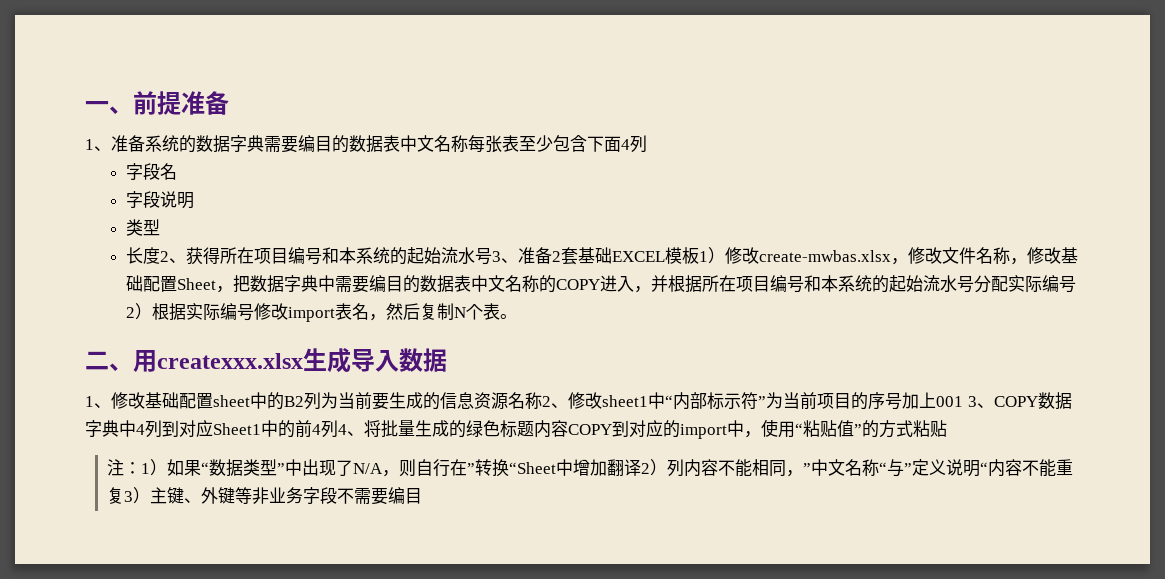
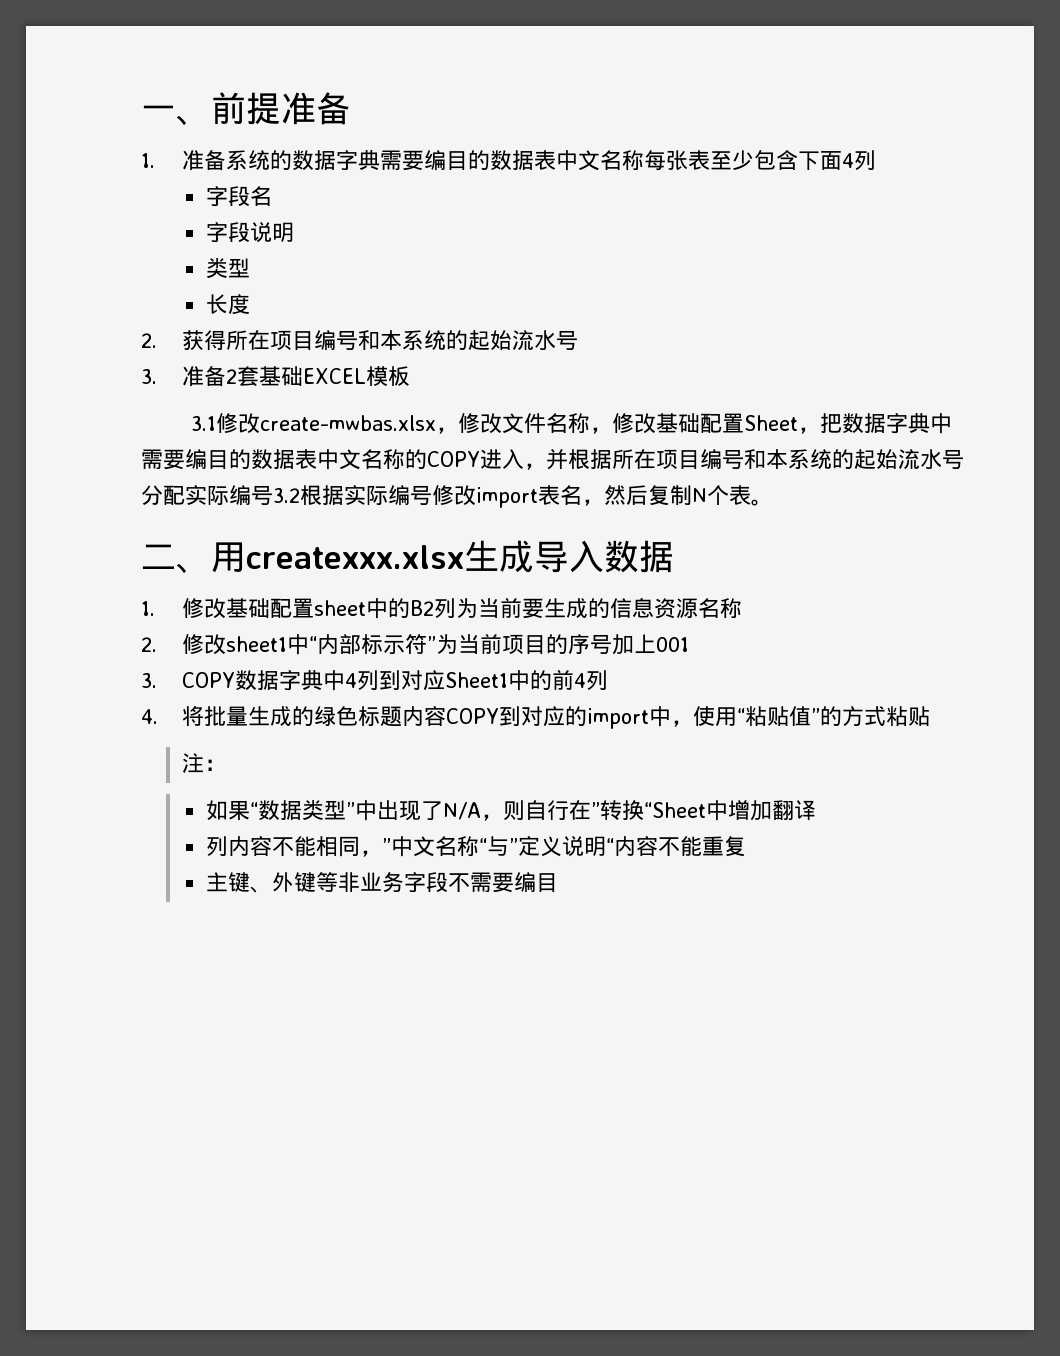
[85,139,111,151] 1、 -> [141,153,155,168] 1.
[159,251,186,263] 2、 -> [141,333,157,348] // 2.
[491,251,518,263] 3、 -> [141,369,157,384] // 3.
[698,247,725,264] 1） -> [191,416,217,431] // 3.1
[125,303,152,320] 2） -> [273,488,300,503] 3.2
[85,396,111,408] 1、 -> [141,601,155,616] 1.
[542,396,568,408] 2、 -> [141,637,157,652] // 2.
[967,396,994,408] 3、 -> [141,673,157,688] // 3.
[338,424,364,436] 4、 -> [141,709,158,724] // 4.
[141,459,168,476] 1） -> (226, 765) //
[641,459,668,476] 2） -> (817, 810) //
[124,487,151,504] 3） -> (747, 846) //

